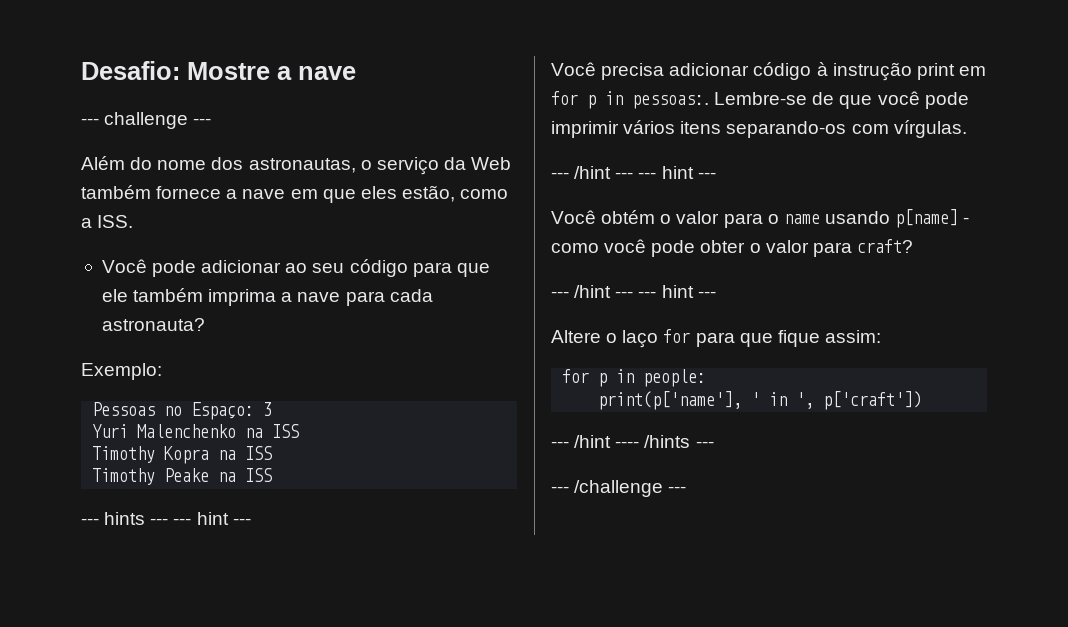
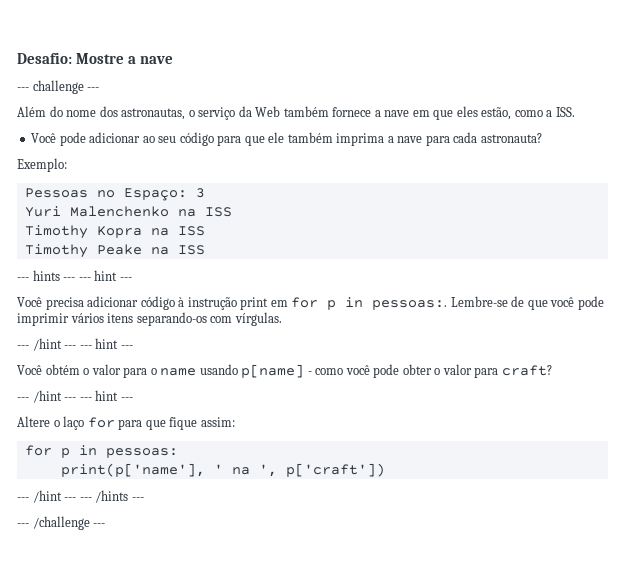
[643,369,707,387] people: -> [105,448,178,458] pessoas:
[769,392,788,406] in -> [231,467,250,475] na
[615,441,640,448] ---- -> [64,497,92,501] --- ---

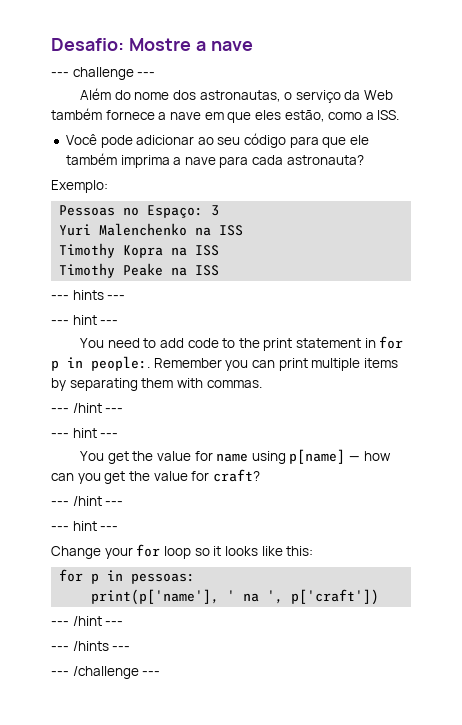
[78,270,132,281] [17,296,604,310] [17,312,282,326] [17,338,133,351] [17,364,499,378] --- hint --- // Você precisa adicionar código à instrução print em for p in pessoas:. Lembre-se de que você pode imprimir vários itens separando-os com vírgulas. // --- /hint --- --- hint --- // Você obtém o valor para o name usando p[name] - como você pode obter o valor para -> [51,315,119,325] [79,336,404,351] [51,356,398,371] [51,378,262,391] [51,403,124,413] [51,428,119,438] [79,449,391,464] [51,471,210,484] // --- hint --- // You need to add code to the print statement in for p in people:. Remember you can print multiple items by separating them with commas. // --- /hint --- // --- hint --- // You get the value for name using p[name] — how can you get the value for
[79,390,133,401] [17,416,235,430] --- hint --- // Altere o laço for para que fique assim: -> [51,521,119,531] [51,544,314,559] // --- hint --- // Change your for loop so it looks like this:
(77, 499) none -> (124, 623) //

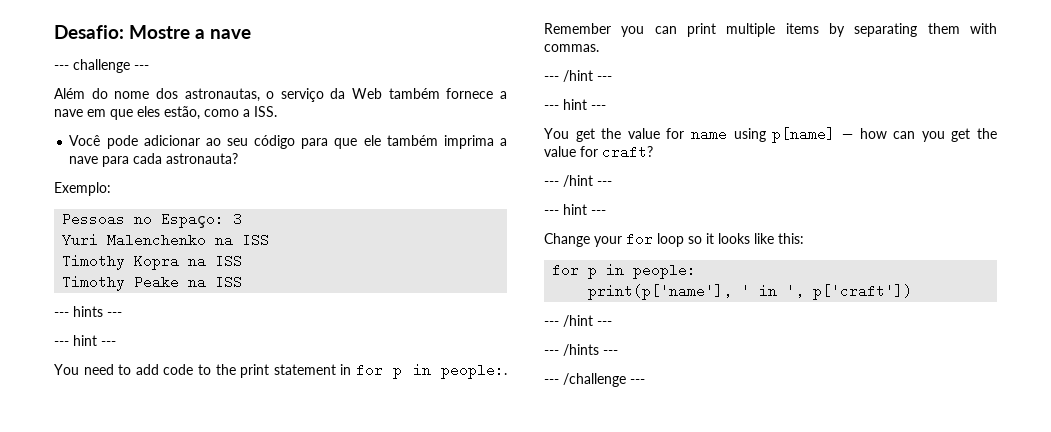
[131,573,196,584] pessoas: -> [633,263,697,279] people:
[243,593,260,602] na -> [759,285,778,296] in

